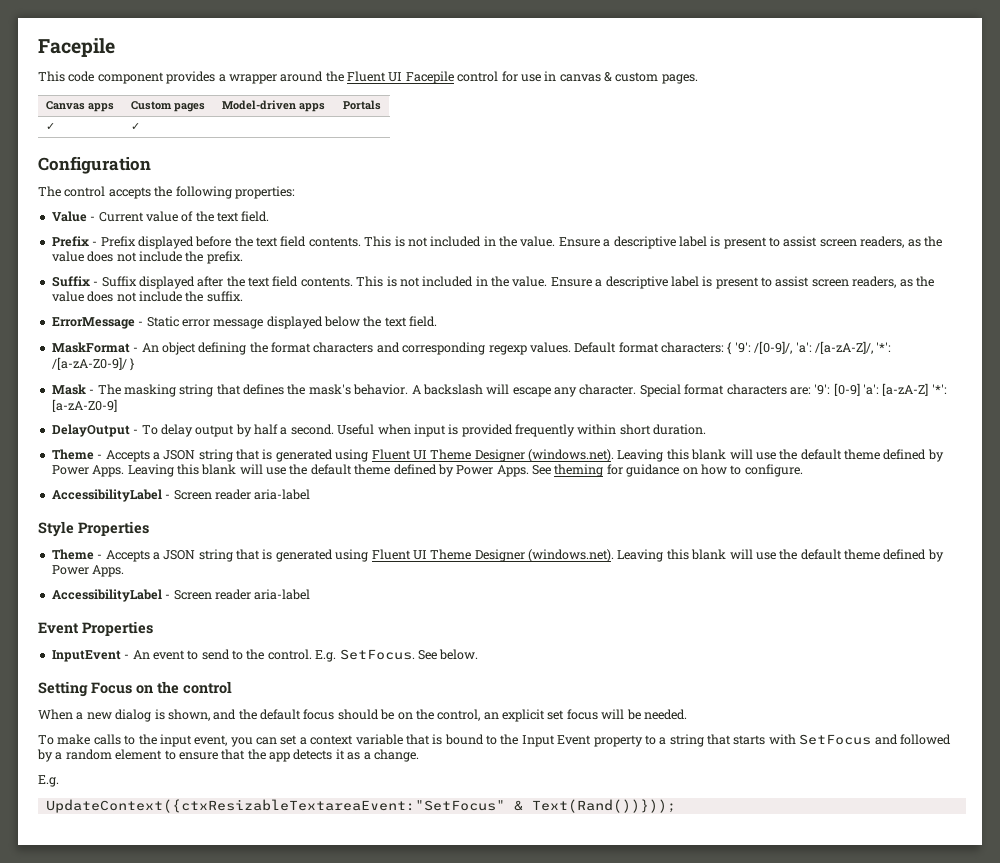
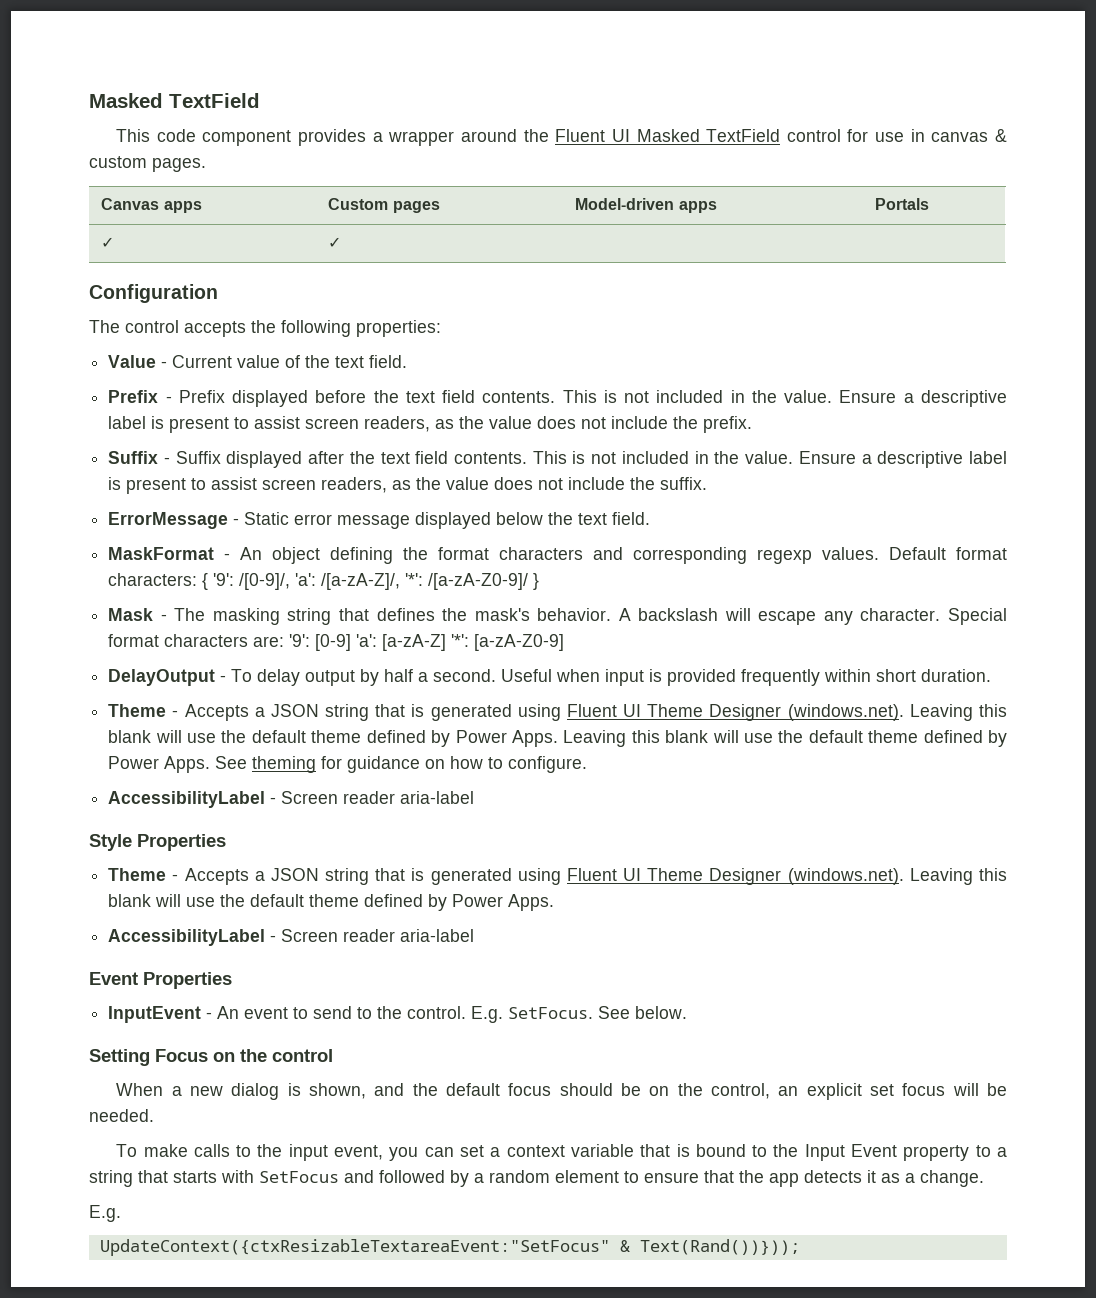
[38,38,115,57] Facepile -> [89,93,260,108] Masked TextField
[405,71,454,84] Facepile -> [636,129,781,142] Masked TextField

